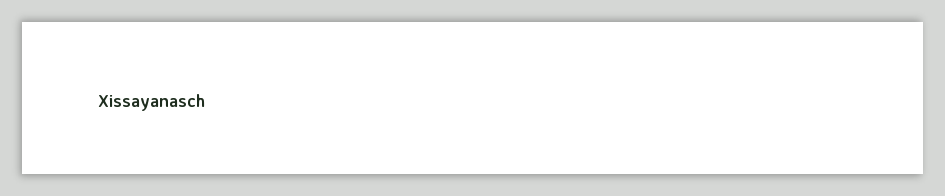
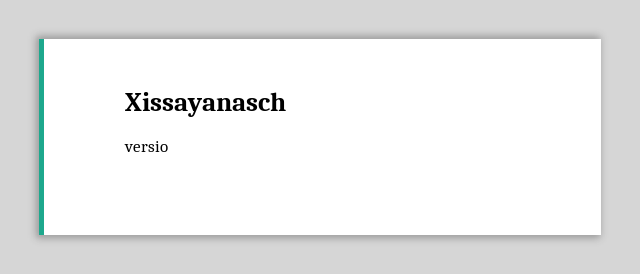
(205, 102) none -> [124,141,168,152] // versio

